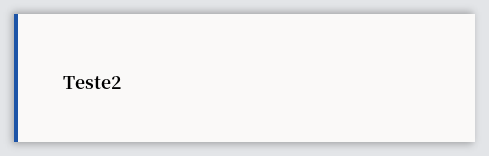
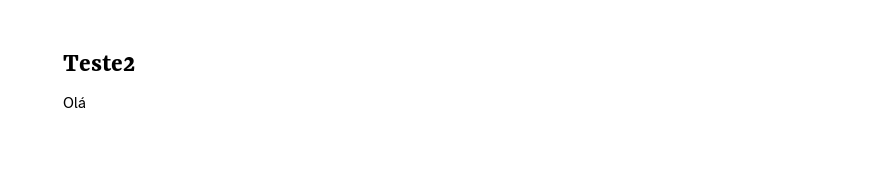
(121, 82) none -> [63,97,86,108] // Olá

